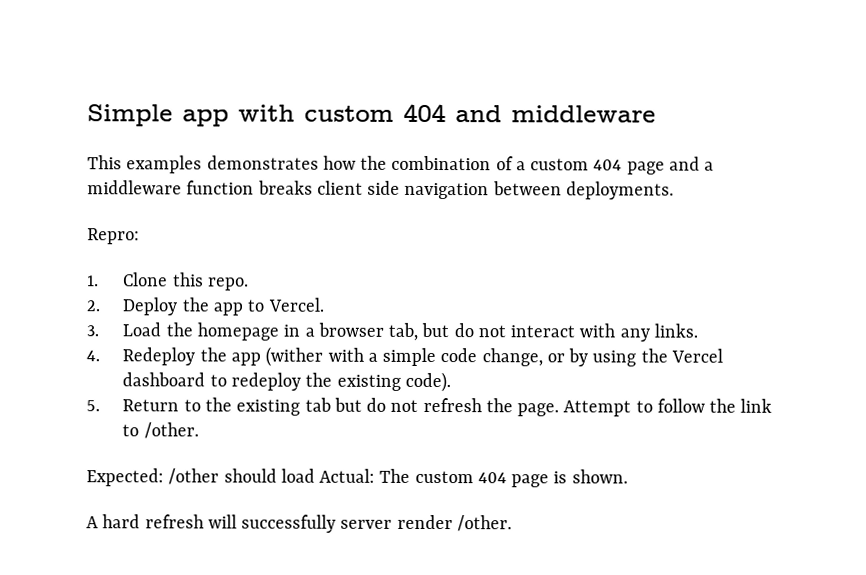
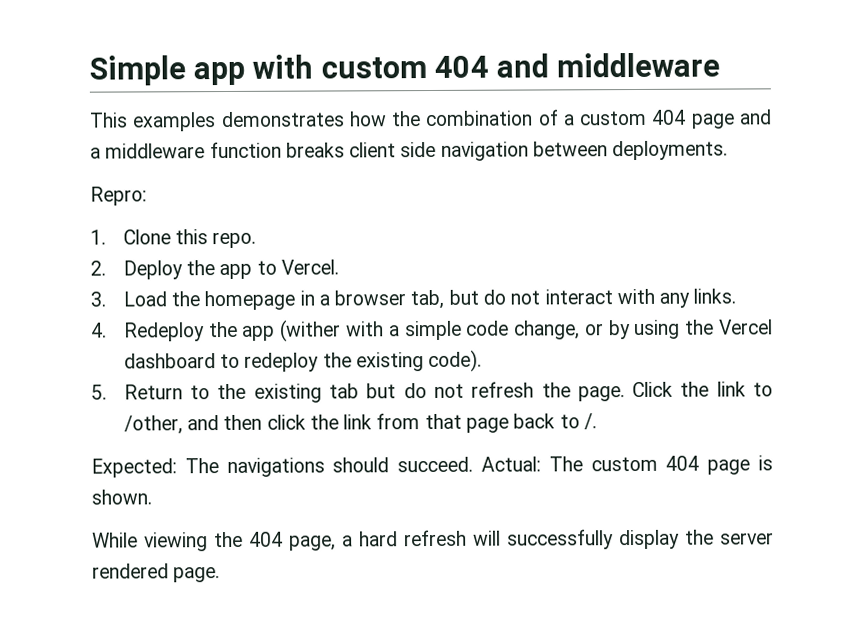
[563,398,773,417] [122,422,199,439] [86,468,315,487] Attempt to follow the link to /other. // Expected: /other should load -> [632,381,773,398] [123,413,597,435] [91,456,474,478] Click the link to /other, and then click the link from that page back to /. // Expected: The navigations should succeed.
[86,514,512,533] A hard refresh will successfully server render /other. -> [92,529,774,552] [92,563,221,583] While viewing the 404 page, a hard refresh will successfully display the server rendered page.

